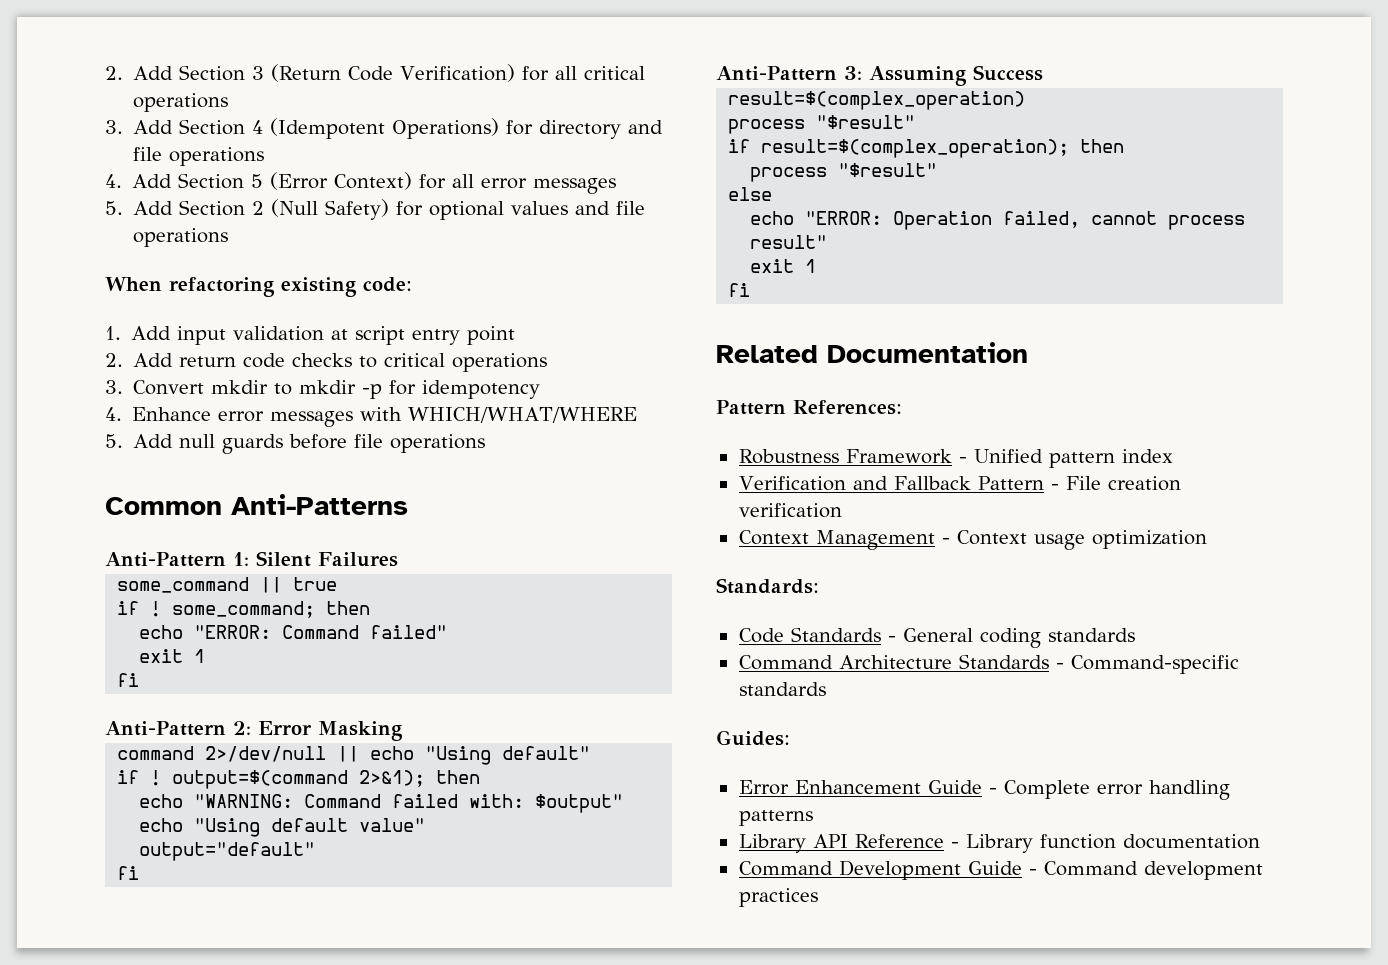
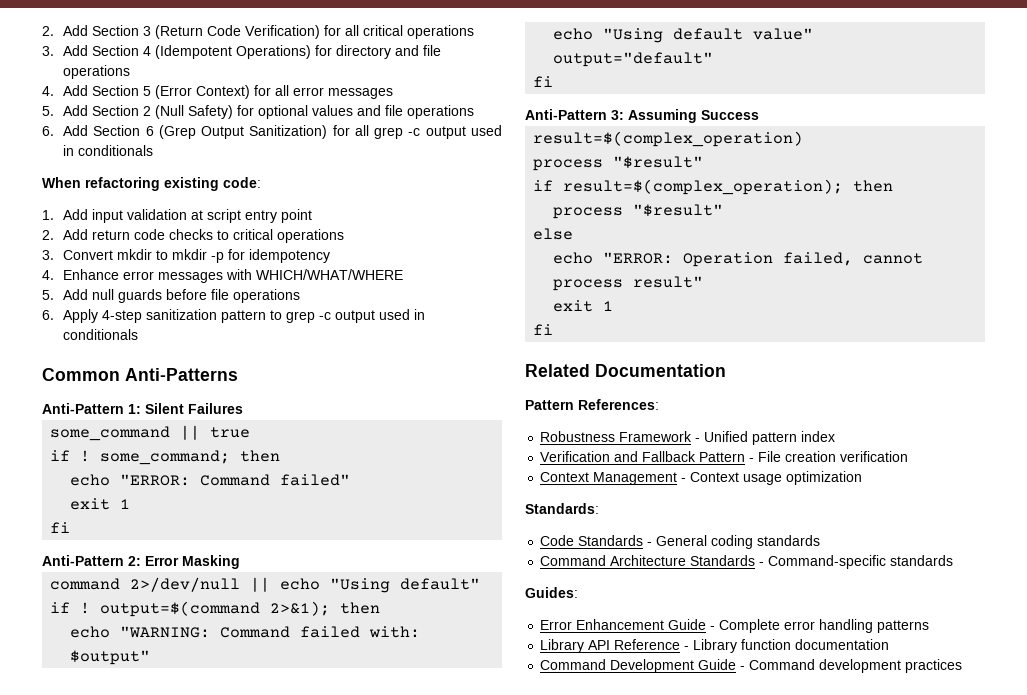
(229, 237) none -> [42,125,502,139] [63,145,154,156] // 6. Add Section 6 (Grep Output Sanitization) for all grep -c output used in conditionals
(486, 443) none -> [42,309,426,323] [63,329,139,340] // 6. Apply 4-step sanitization pattern to grep -c output used in conditionals

